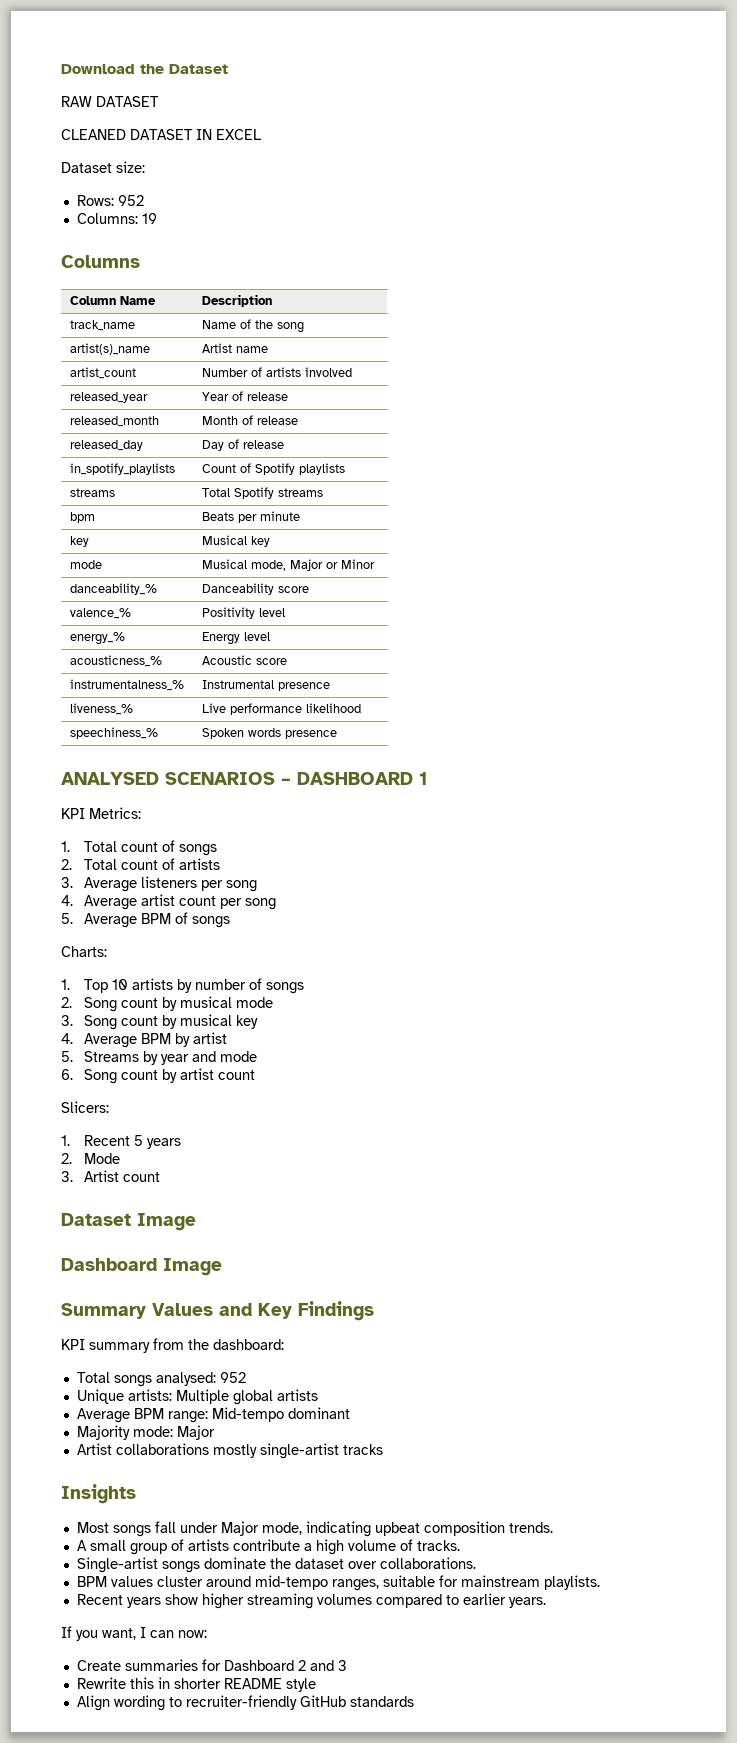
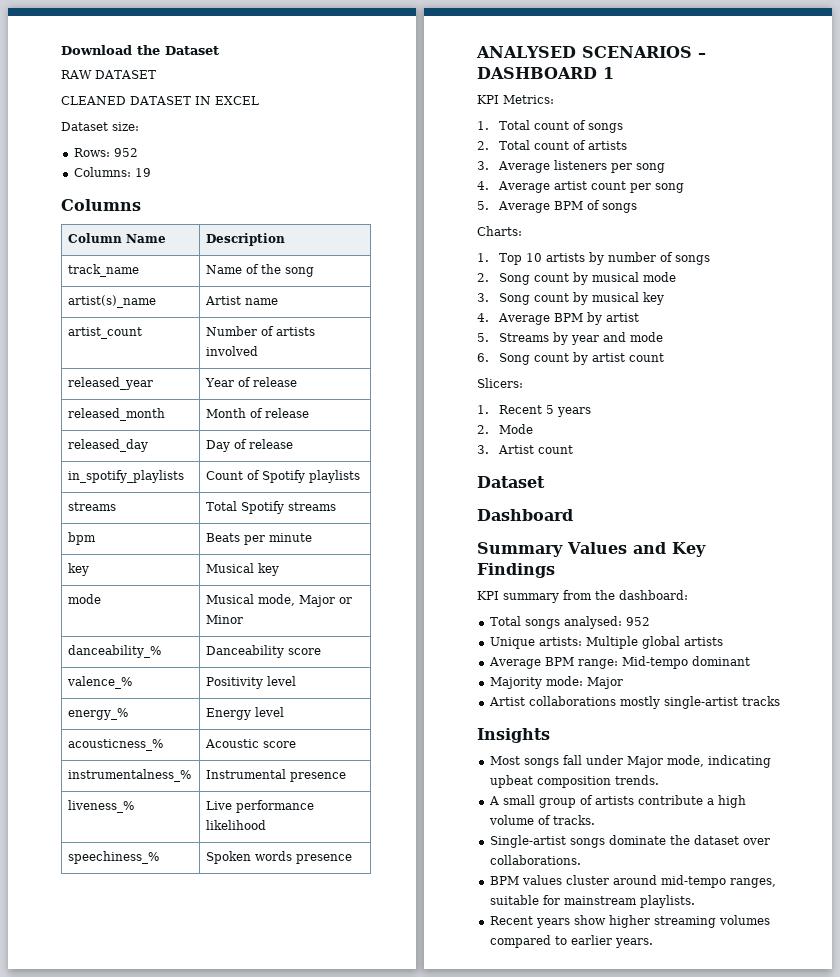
[137,1213,196,1231] [61,1258,222,1276] Image // Dashboard Image -> [477,509,573,521] // Dashboard
[61,1626,207,1641] [76,1659,347,1671] [76,1677,316,1692] [76,1695,414,1711] // If you want, I can now: // Create summaries for Dashboard 2 and 3 // Rewrite this in shorter README style // Align wording to recruiter-friendly GitHub standards -> (653, 943) none

